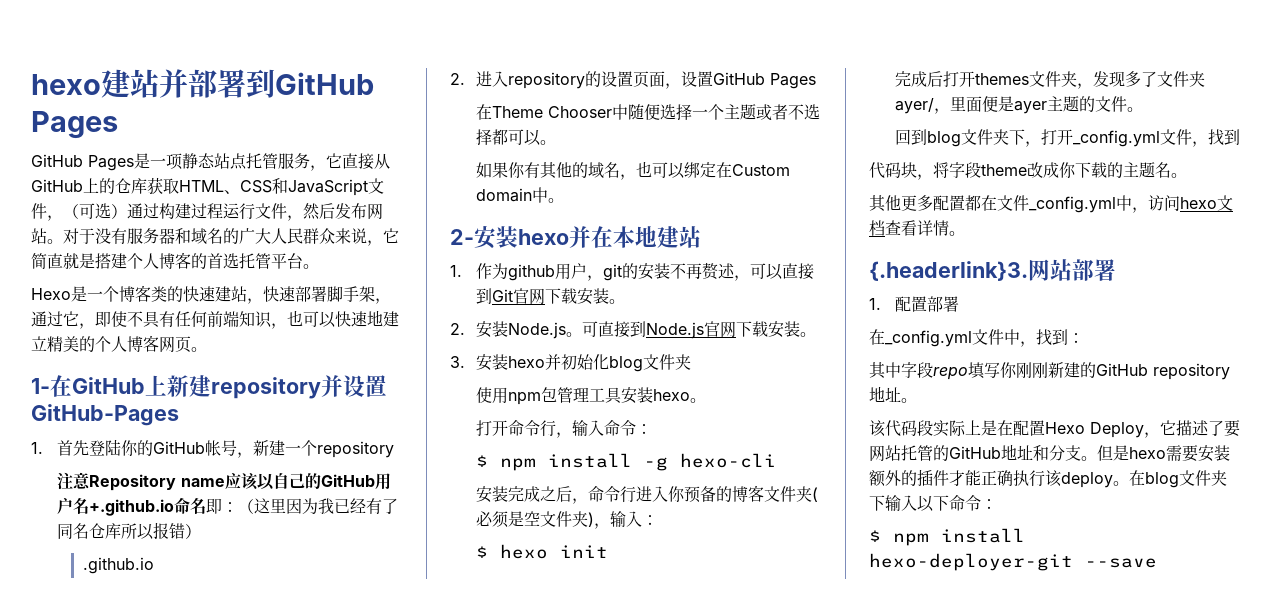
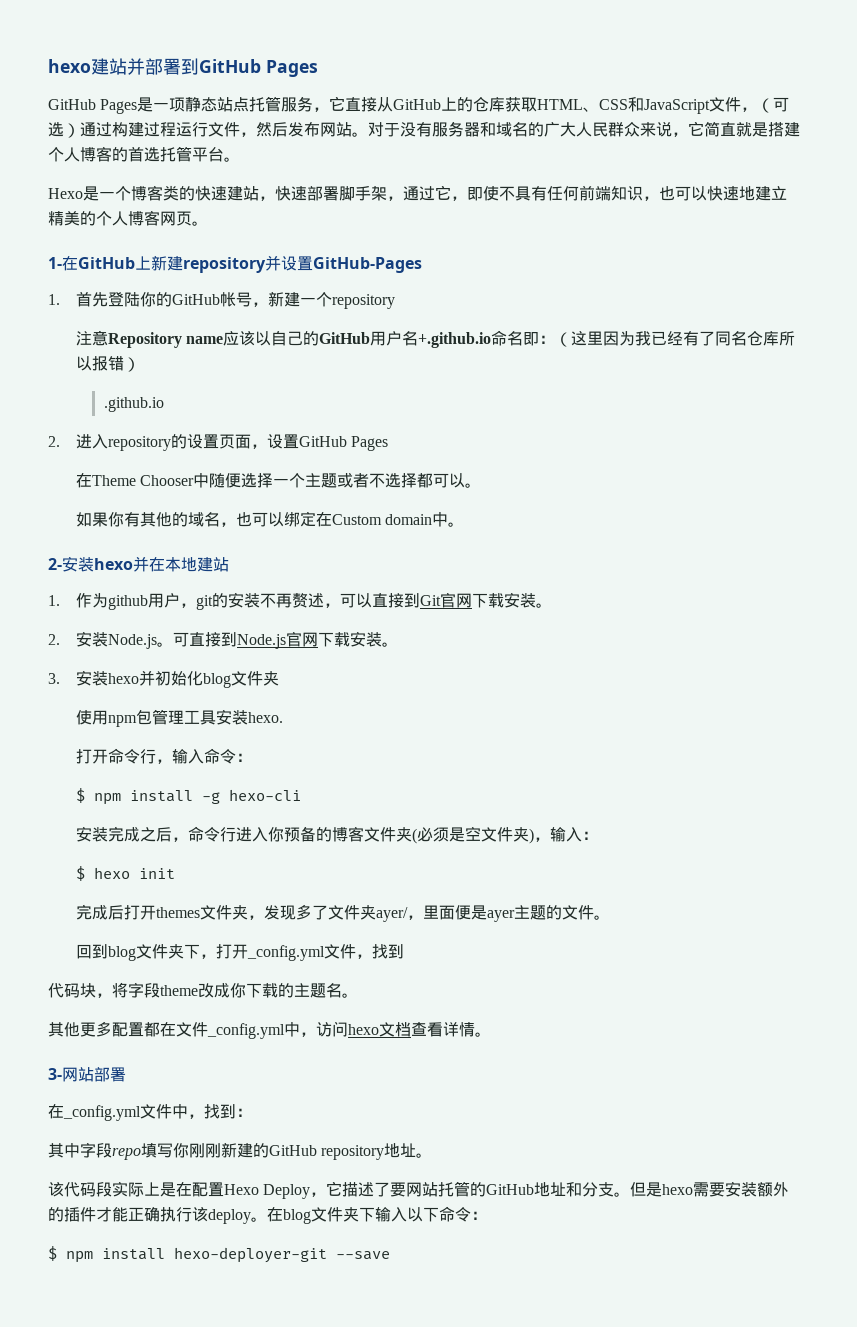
[652,389,706,403] hexo。 -> [247,712,283,723] hexo.
[869,261,1028,281] {.headerlink}3. -> [48,1068,62,1080] 3-
[869,296,959,312] // 1.配置部署 -> (126, 1074) none

